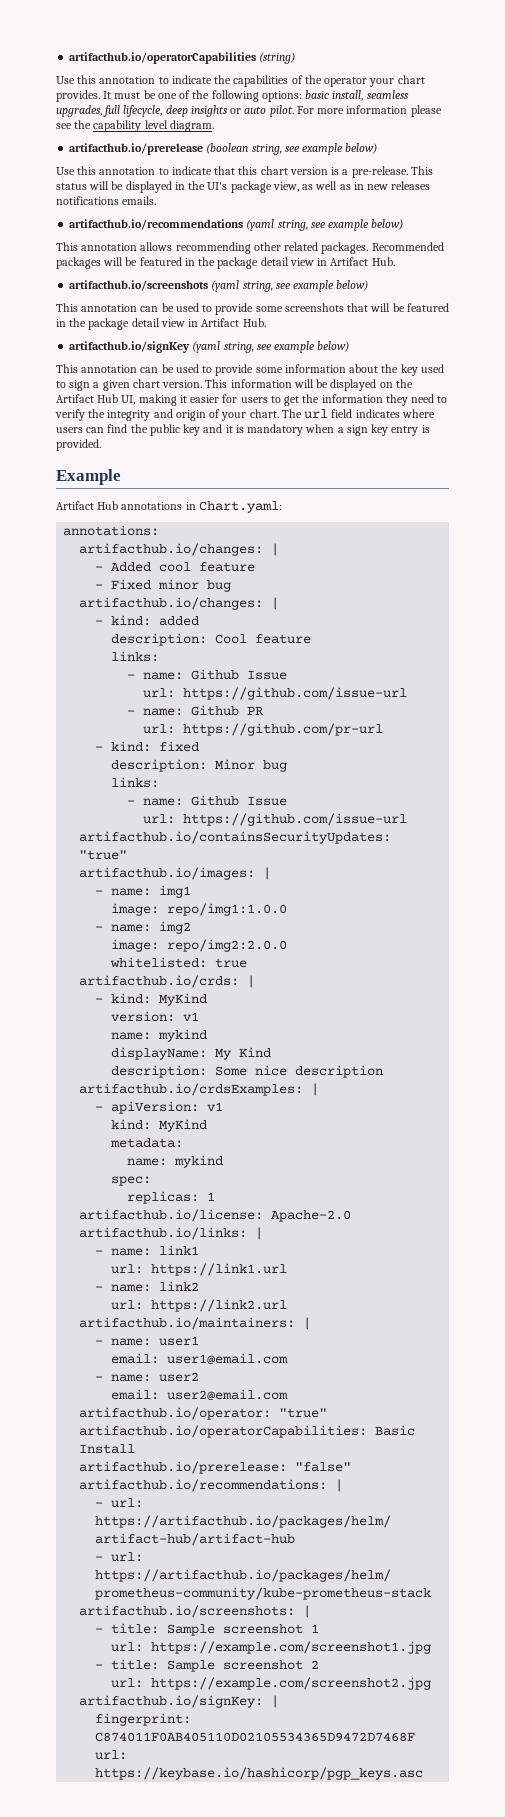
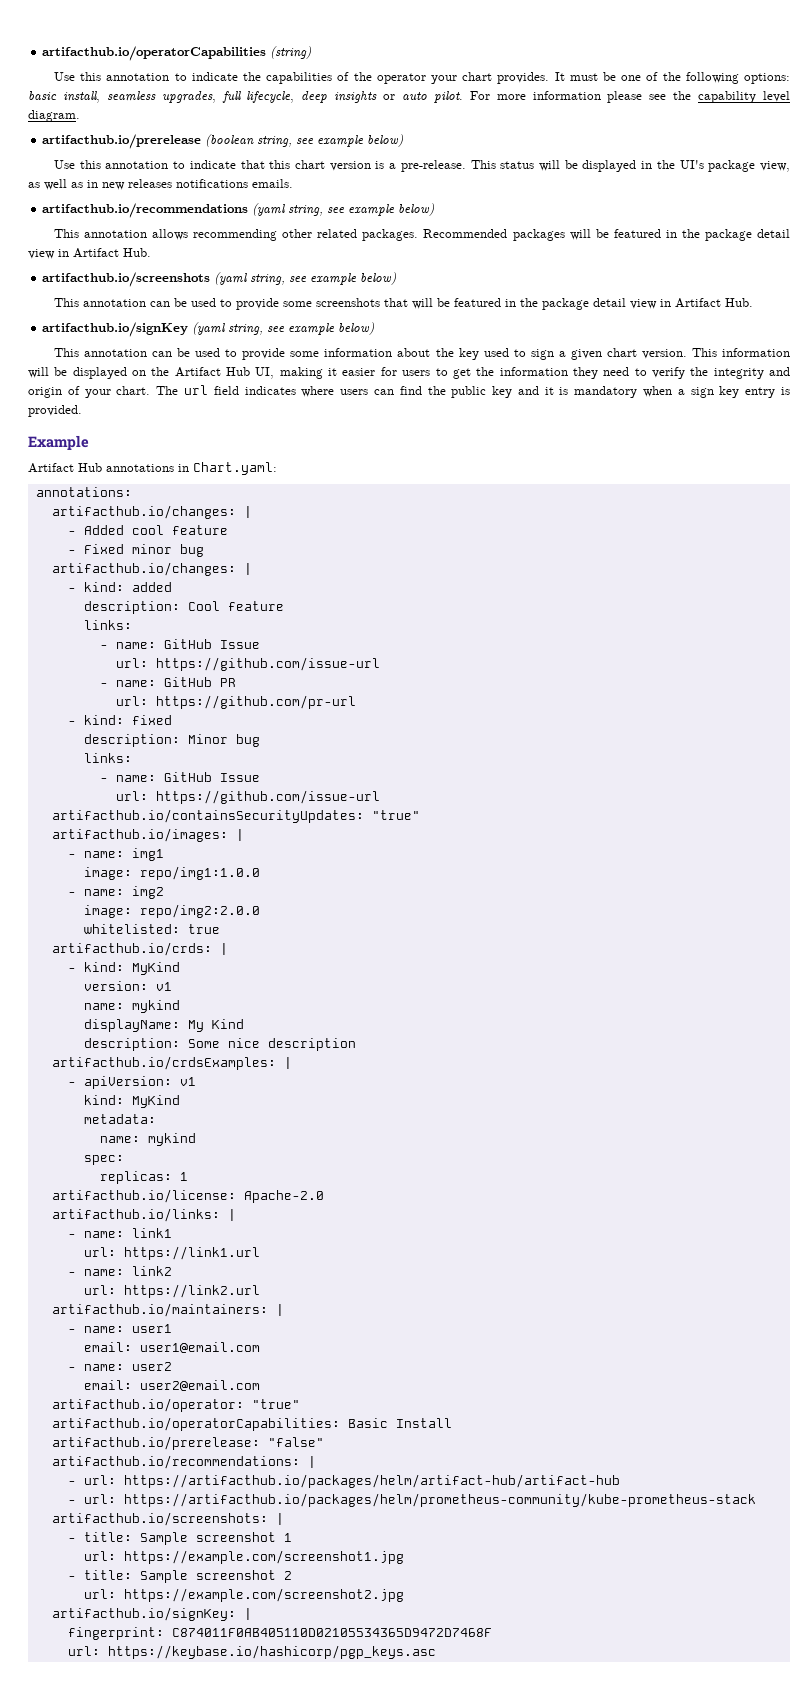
[191,669,240,680] Github -> [163,639,212,649] GitHub
[191,705,240,716] Github -> [163,677,212,687] GitHub
[191,795,240,806] Github -> [163,772,212,782] GitHub

